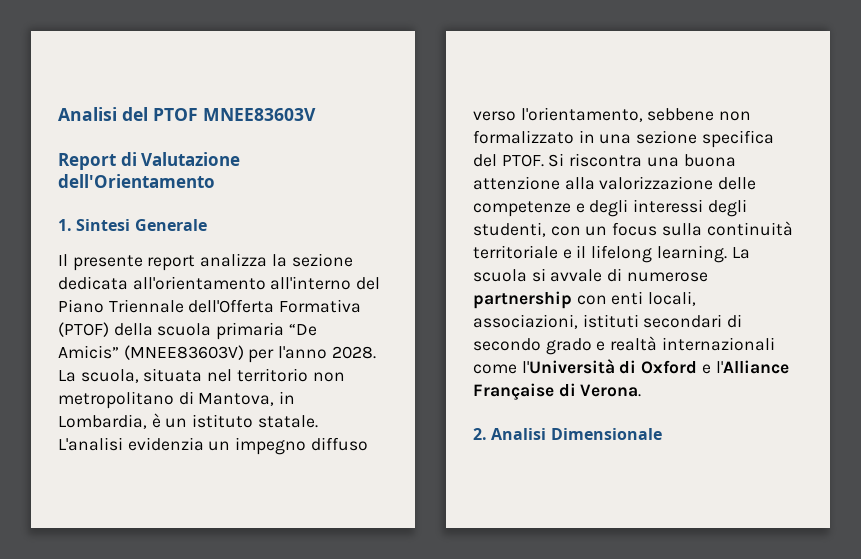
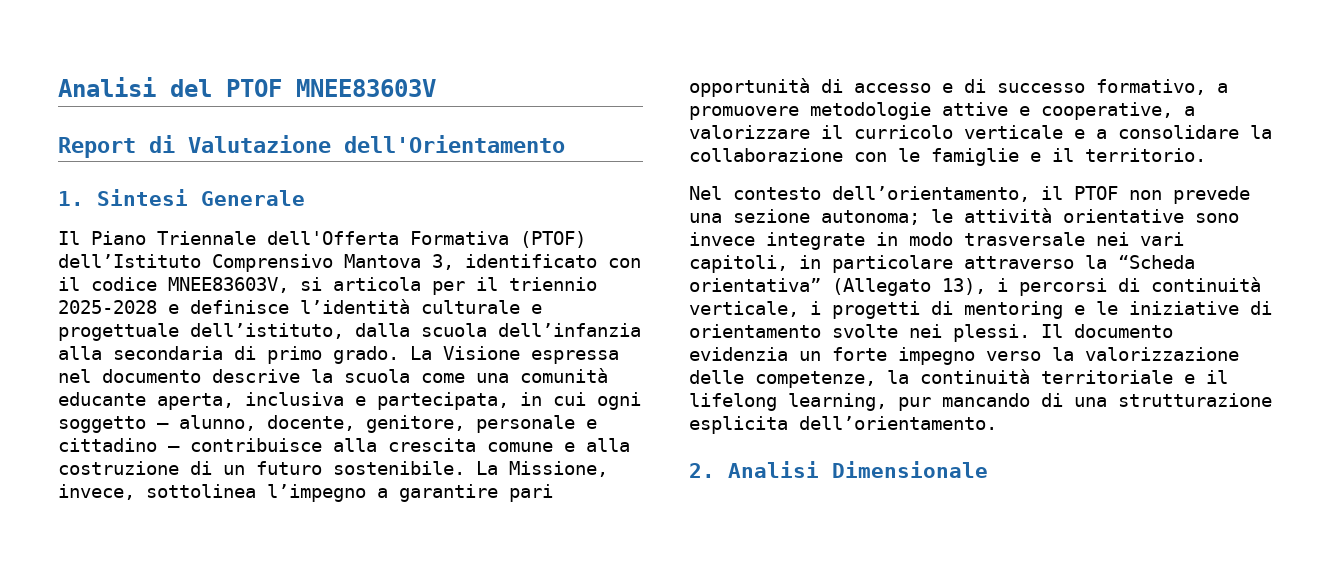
[72,253,353,271] [58,276,381,290] presente report analizza la sezione dedicata all'orientamento all'interno del -> (80, 238) none
[113,322,317,340] [58,345,376,363] [58,368,345,383] [58,391,296,409] [58,413,318,429] [58,437,368,455] [473,107,752,122] [473,130,774,148] [473,153,736,167] [473,176,757,190] [473,199,747,217] [473,222,702,237] della scuola primaria “De Amicis” (MNEE83603V) per l'anno 2028. La scuola, situata nel territorio non metropolitano di Mantova, in Lombardia, è un istituto statale. L'analisi evidenzia un impegno diffuso verso l'orientamento, sebbene non formalizzato in una sezione specifica del PTOF. Si riscontra una buona attenzione alla valorizzazione delle competenze e degli interessi degli studenti, con un focus sulla -> [58,254,641,272] [58,277,597,295] [58,299,542,314] [58,323,641,341] [58,346,619,364] [58,368,608,383] [58,392,641,410] [58,415,597,433] [58,438,630,452] [58,461,608,477] [58,484,553,502] [689,78,1228,97] [689,102,1195,120] [689,125,1272,139] [689,148,1206,166] [689,186,1250,204] [689,208,1239,225] [689,232,1184,250] [689,255,1195,273] [689,277,1261,296] [689,301,1272,319] [689,324,1173,342] [689,347,1239,365] [689,370,909,388] dell’Istituto Comprensivo Mantova 3, identificato con il codice MNEE83603V, si articola per il triennio 2025‑2028 e definisce l’identità culturale e progettuale dell’istituto, dalla scuola dell’infanzia alla secondaria di primo grado. La Visione espressa nel documento descrive la scuola come una comunità educante aperta, inclusiva e partecipata, in cui ogni soggetto – alunno, docente, genitore, personale e cittadino – contribuisce alla crescita comune e alla costruzione di un futuro sostenibile. La Missione, invece, sottolinea l’impegno a garantire pari opportunità di accesso e di successo formativo, a promuovere metodologie attive e cooperative, a valorizzare il curricolo verticale e a consolidare la collaborazione con le famiglie e il territorio. // Nel contesto dell’orientamento, il PTOF non prevede una sezione autonoma; le attività orientative sono invece integrate in modo trasversale nei vari capitoli, in particolare attraverso la “Scheda orientativa” (Allegato 13), i percorsi di continuità verticale, i progetti di mentoring e le iniziative di orientamento svolte nei plessi. Il documento evidenzia un forte impegno verso la valorizzazione delle competenze, la
[656,245,750,263] [473,268,708,282] [473,291,697,309] [473,314,743,329] [473,336,775,355] [473,359,789,374] [473,383,642,401] learning. La scuola si avvale di numerose partnership con enti locali, associazioni, istituti secondari di secondo grado e realtà internazionali come l'Università di Oxford e l'Alliance Française di Verona. -> [788,393,1272,411] [689,416,997,434] learning, pur mancando di una strutturazione esplicita dell’orientamento.

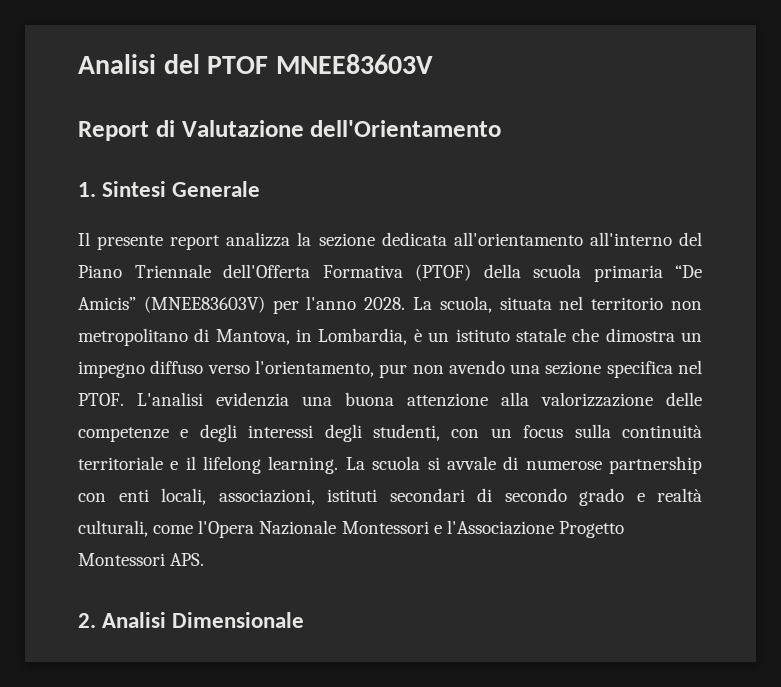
(80, 238) none -> [97,232,702,250] presente report analizza la sezione dedicata all'orientamento all'interno del
[58,254,641,272] [58,277,597,295] [58,299,542,314] [58,323,641,341] [58,346,619,364] [58,368,608,383] [58,392,641,410] [58,415,597,433] [58,438,630,452] [58,461,608,477] [58,484,553,502] [689,78,1228,97] [689,102,1195,120] [689,125,1272,139] [689,148,1206,166] [689,186,1250,204] [689,208,1239,225] [689,232,1184,250] [689,255,1195,273] [689,277,1261,296] [689,301,1272,319] [689,324,1173,342] [689,347,1239,365] [689,370,909,388] dell’Istituto Comprensivo Mantova 3, identificato con il codice MNEE83603V, si articola per il triennio 2025‑2028 e definisce l’identità culturale e progettuale dell’istituto, dalla scuola dell’infanzia alla secondaria di primo grado. La Visione espressa nel documento descrive la scuola come una comunità educante aperta, inclusiva e partecipata, in cui ogni soggetto – alunno, docente, genitore, personale e cittadino – contribuisce alla crescita comune e alla costruzione di un futuro sostenibile. La Missione, invece, sottolinea l’impegno a garantire pari opportunità di accesso e di successo formativo, a promuovere metodologie attive e cooperative, a valorizzare il curricolo verticale e a consolidare la collaborazione con le famiglie e il territorio. // Nel contesto dell’orientamento, il PTOF non prevede una sezione autonoma; le attività orientative sono invece integrate in modo trasversale nei vari capitoli, in particolare attraverso la “Scheda orientativa” (Allegato 13), i percorsi di continuità verticale, i progetti di mentoring e le iniziative di orientamento svolte nei plessi. Il documento evidenzia un forte impegno verso la valorizzazione delle competenze, la -> [483,264,702,282] [78,296,702,314] [78,328,703,346] [78,360,702,378] [78,392,702,407] [78,424,611,442] della scuola primaria “De Amicis” (MNEE83603V) per l'anno 2028. La scuola, situata nel territorio non metropolitano di Mantova, in Lombardia, è un istituto statale che dimostra un impegno diffuso verso l'orientamento, pur non avendo una sezione specifica nel PTOF. L'analisi evidenzia una buona attenzione alla valorizzazione delle competenze e degli interessi degli studenti, con un focus sulla
[788,393,1272,411] [689,416,997,434] learning, pur mancando di una strutturazione esplicita dell’orientamento. -> [268,456,703,474] [78,488,702,506] [78,520,624,538] [78,553,205,566] learning. La scuola si avvale di numerose partnership con enti locali, associazioni, istituti secondari di secondo grado e realtà culturali, come l'Opera Nazionale Montessori e l'Associazione Progetto Montessori APS.

